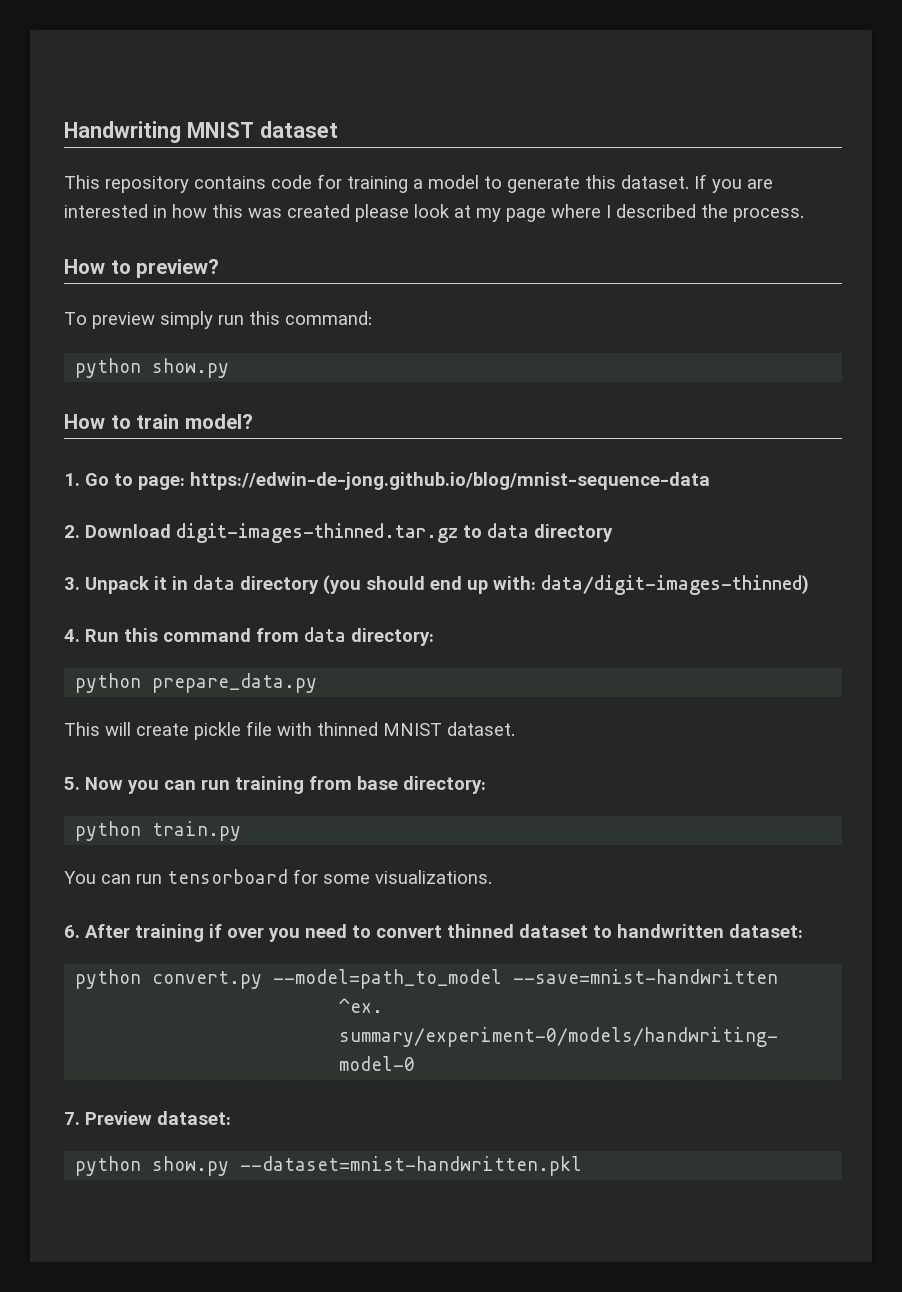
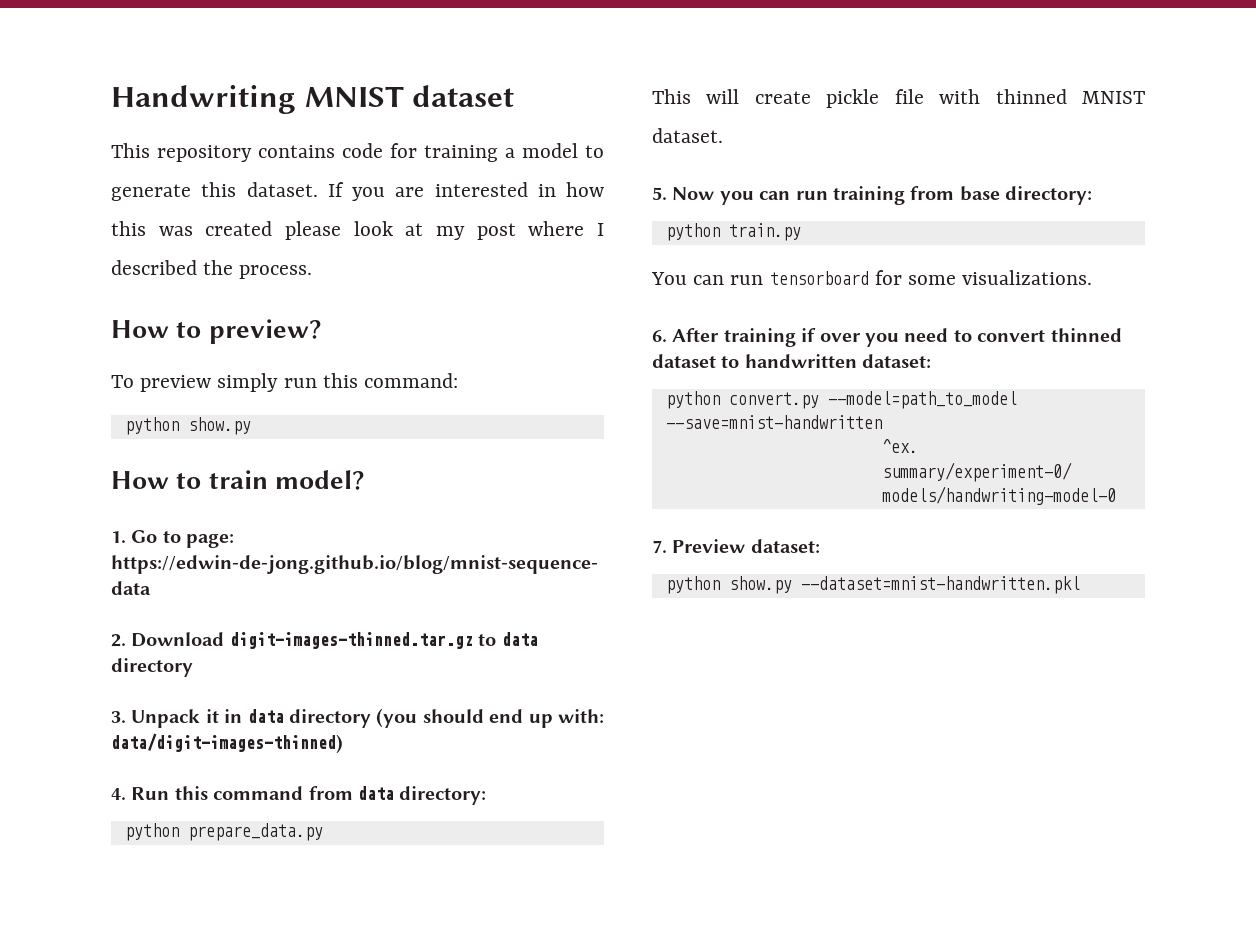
[506,208,546,222] page -> [476,223,516,240] post

